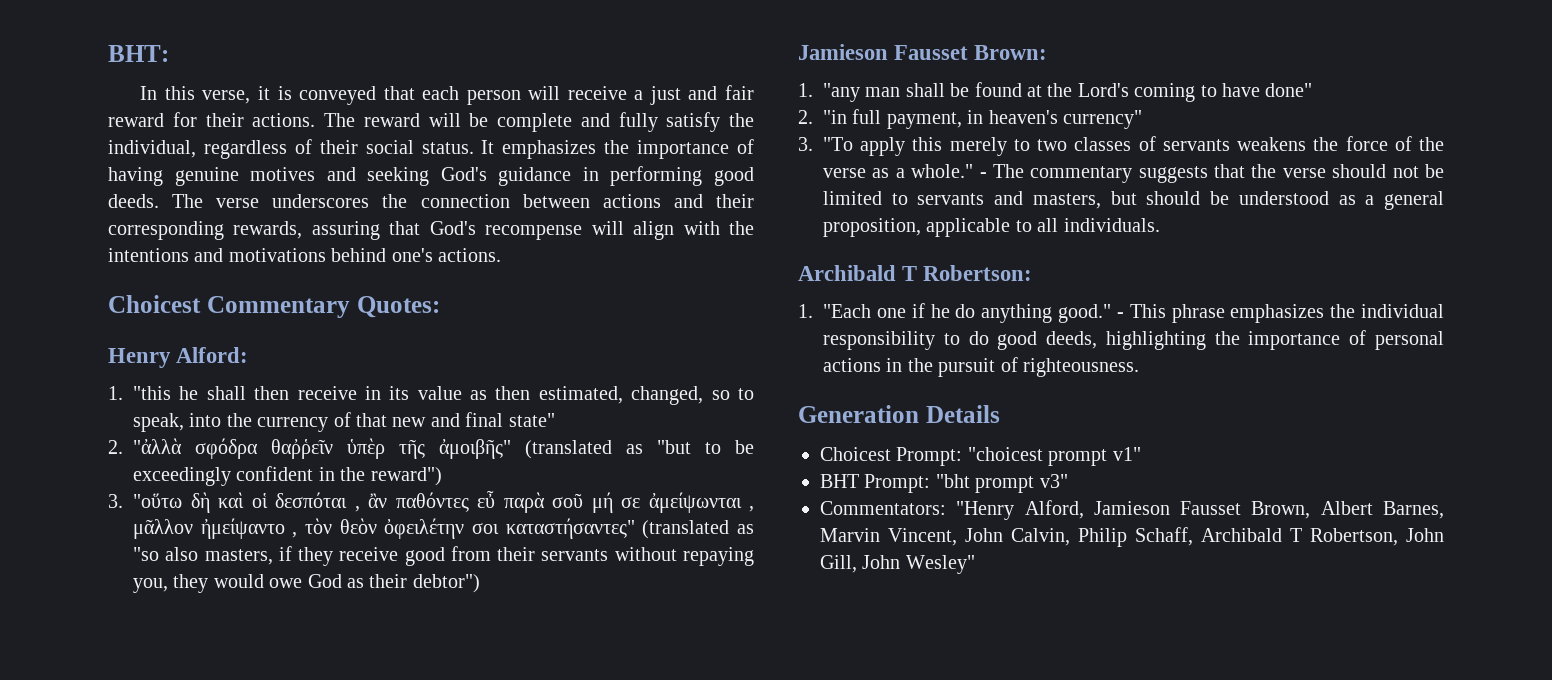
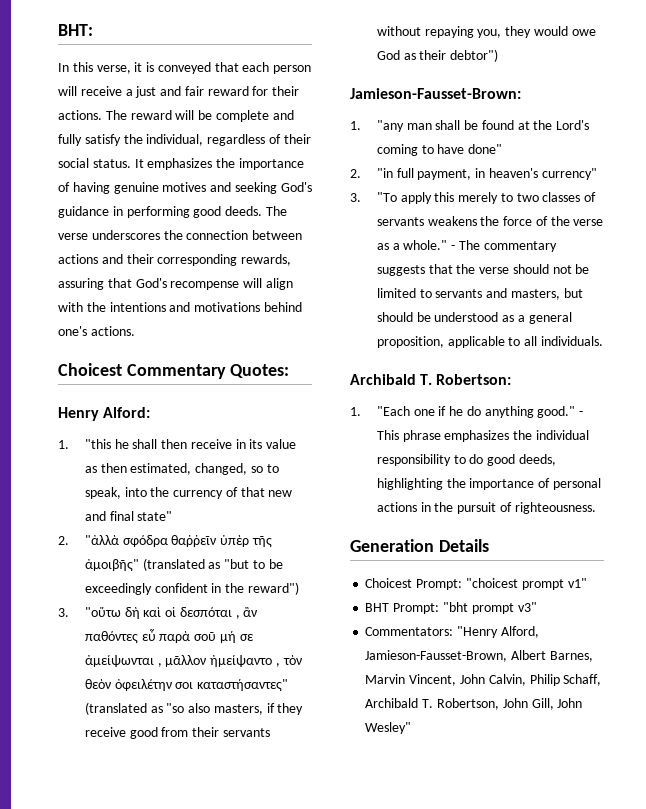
[798,44,1048,60] Jamieson Fausset Brown: -> [350,88,521,99] Jamieson-Fausset-Brown:
[902,266,918,281] T -> [420,374,433,385] T.
[1093,501,1311,519] Jamieson Fausset Brown, -> [365,650,508,662] Jamieson-Fausset-Brown,
[1290,528,1302,542] T -> [422,699,434,708] T.

